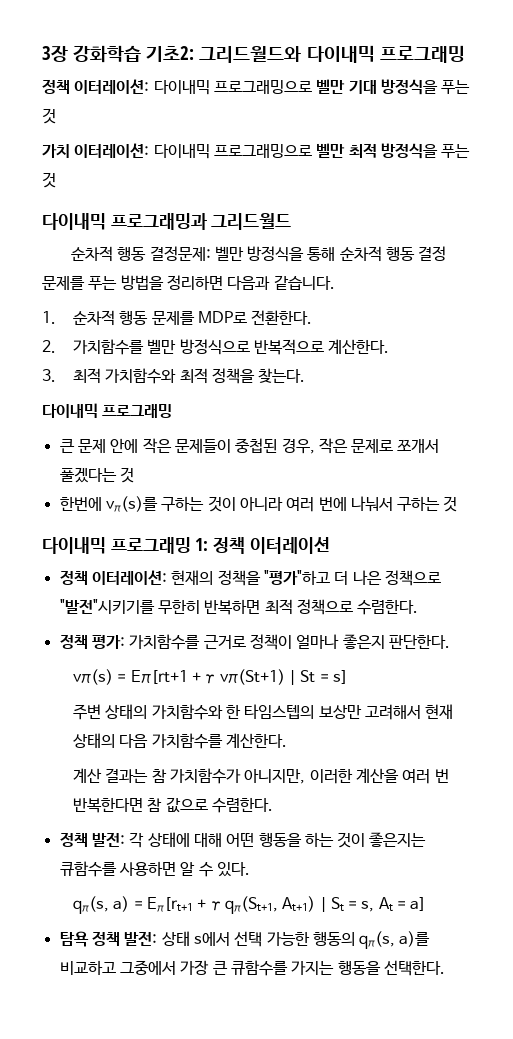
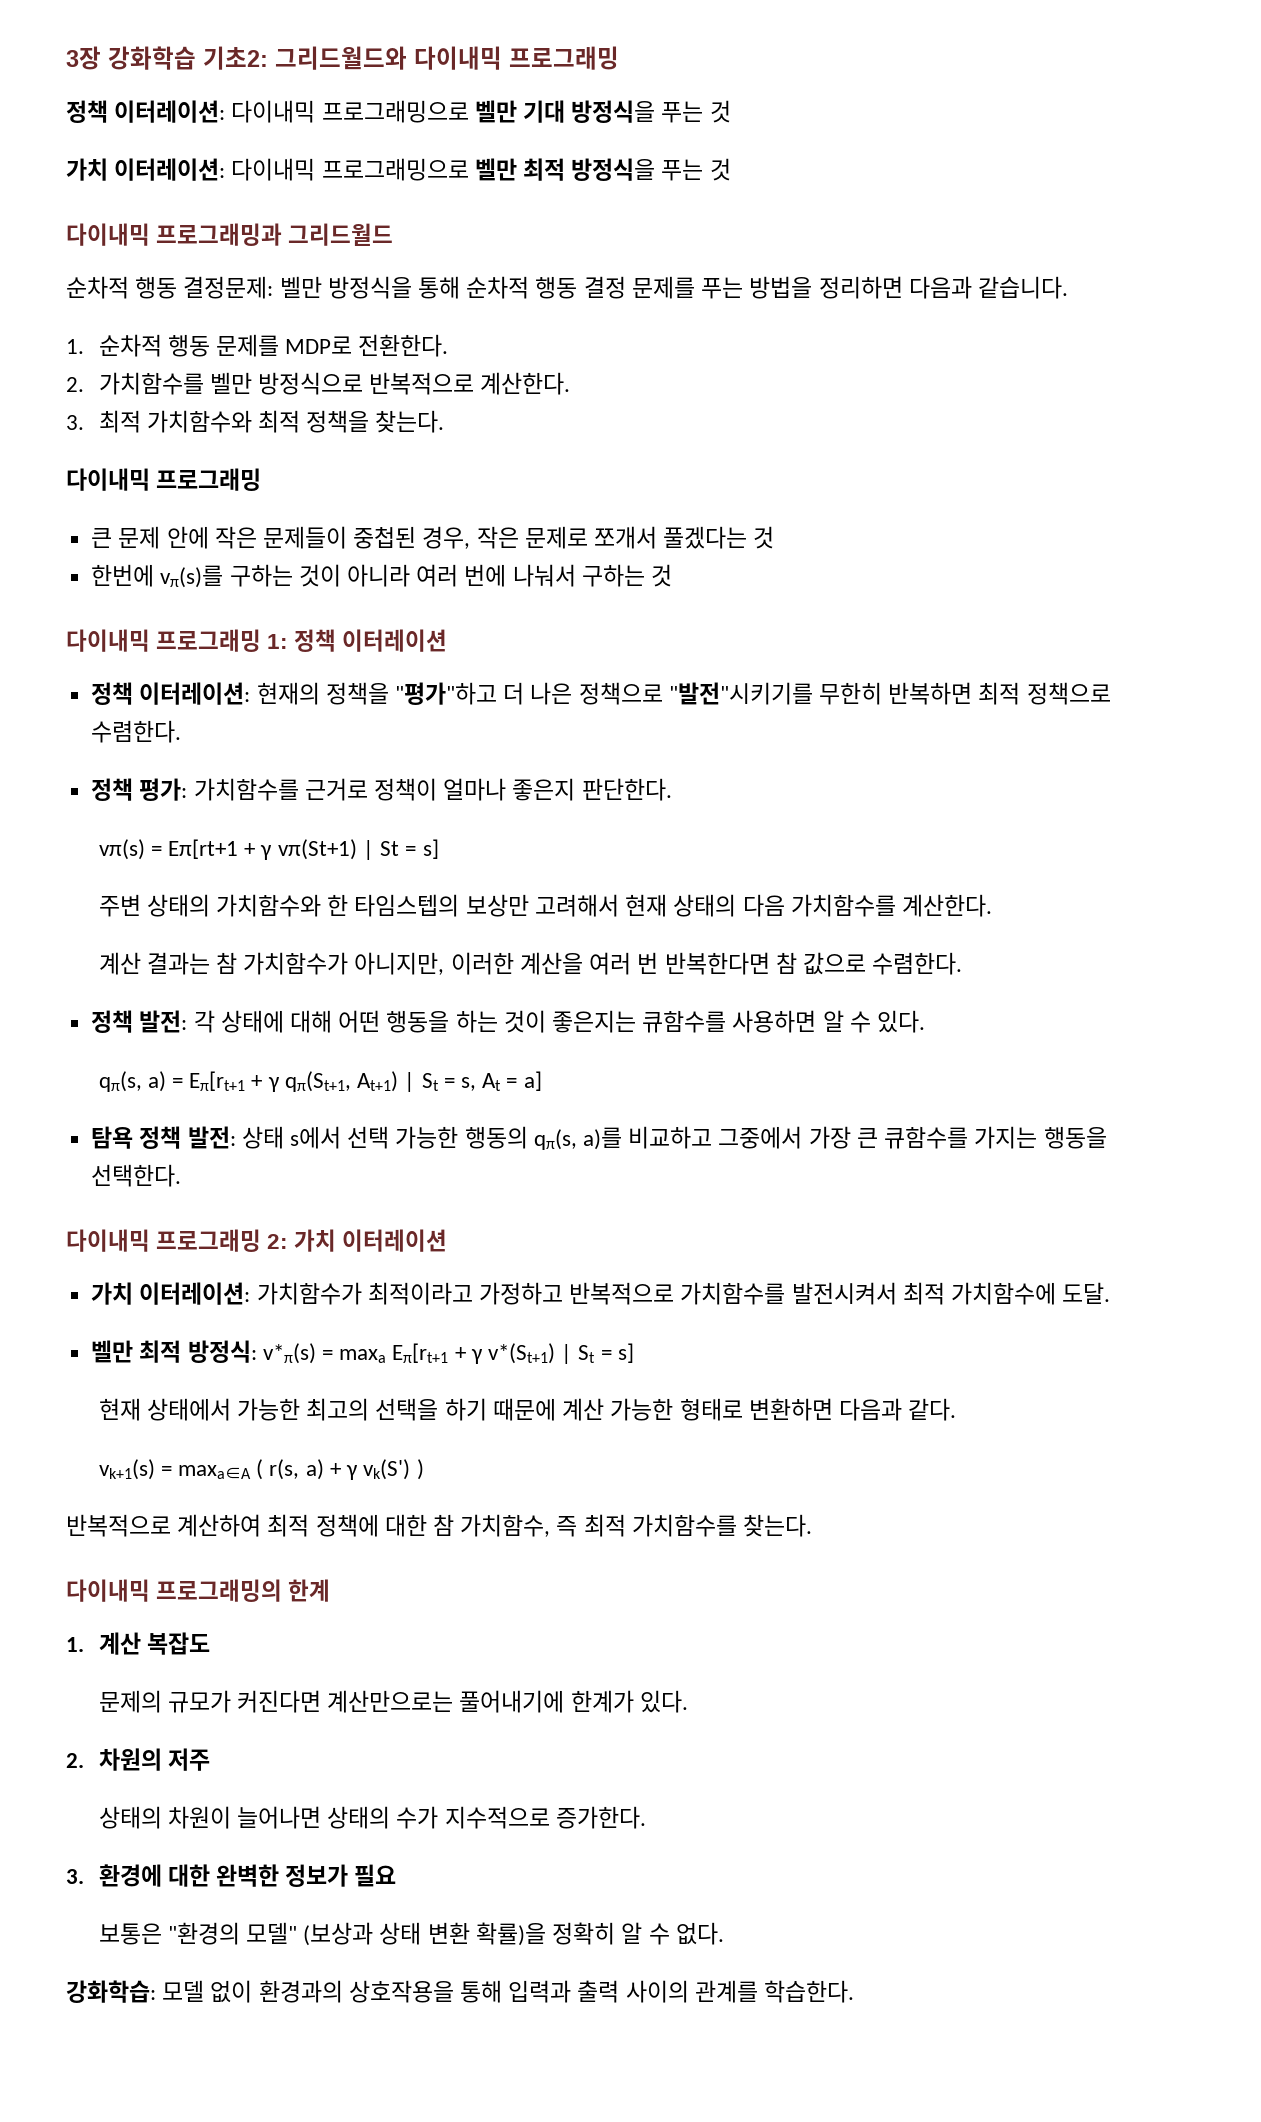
(445, 968) none -> [66,1229,448,1252] [91,1282,1111,1305] [91,1340,634,1364] [98,1398,957,1421] [98,1459,424,1480] [66,1514,813,1537] [66,1579,331,1602] [66,1632,210,1655] [98,1690,688,1713] [66,1748,210,1771] [98,1806,646,1829] [66,1864,397,1887] [98,1922,724,1946] [66,1980,855,2003] // 다이내믹 프로그래밍 2: 가치 이터레이션 // 가치 이터레이션: 가치함수가 최적이라고 가정하고 반복적으로 가치함수를 발전시켜서 최적 가치함수에 도달. // 벨만 최적 방정식: v*π(s) = maxa Eπ[rt+1 + γ v*(St+1) | St = s] // 현재 상태에서 가능한 최고의 선택을 하기 때문에 계산 가능한 형태로 변환하면 다음과 같다. // vk+1(s) = maxa∈A ( r(s, a) + γ vk(S') ) // 반복적으로 계산하여 최적 정책에 대한 참 가치함수, 즉 최적 가치함수를 찾는다. // 다이내믹 프로그래밍의 한계 // 1. 계산 복잡도 // 문제의 규모가 커진다면 계산만으로는 풀어내기에 한계가 있다. // 2. 차원의 저주 // 상태의 차원이 늘어나면 상태의 수가 지수적으로 증가한다. // 3. 환경에 대한 완벽한 정보가 필요 // 보통은 "환경의 모델" (보상과 상태 변환 확률)을 정확히 알 수 없다. // 강화학습: 모델 없이 환경과의 상호작용을 통해 입력과 출력 사이의 관계를 학습한다.

